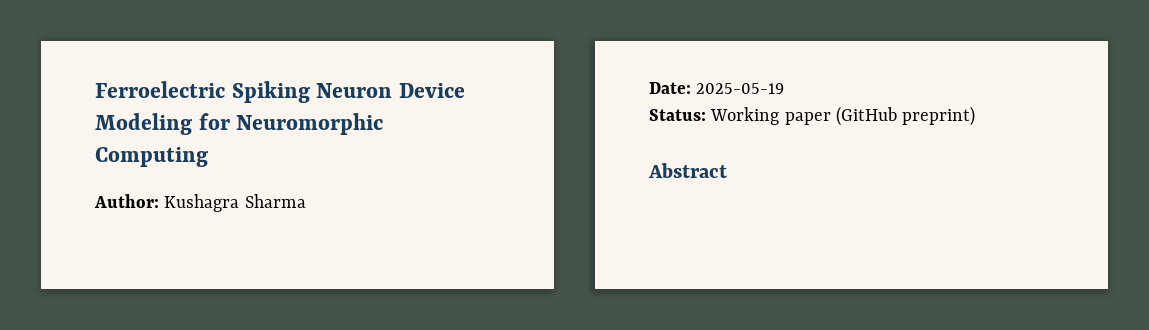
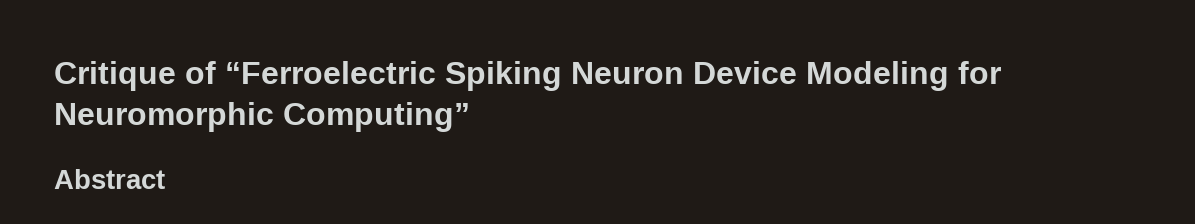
[95,81,225,98] Ferroelectric -> [54,61,436,91] Critique of “Ferroelectric
[95,147,208,167] [94,194,306,212] [649,82,785,94] [649,106,976,126] Computing // Author: Kushagra Sharma // Date: 2025-05-19 // Status: Working paper (GitHub preprint) -> [283,102,470,132] Computing”

